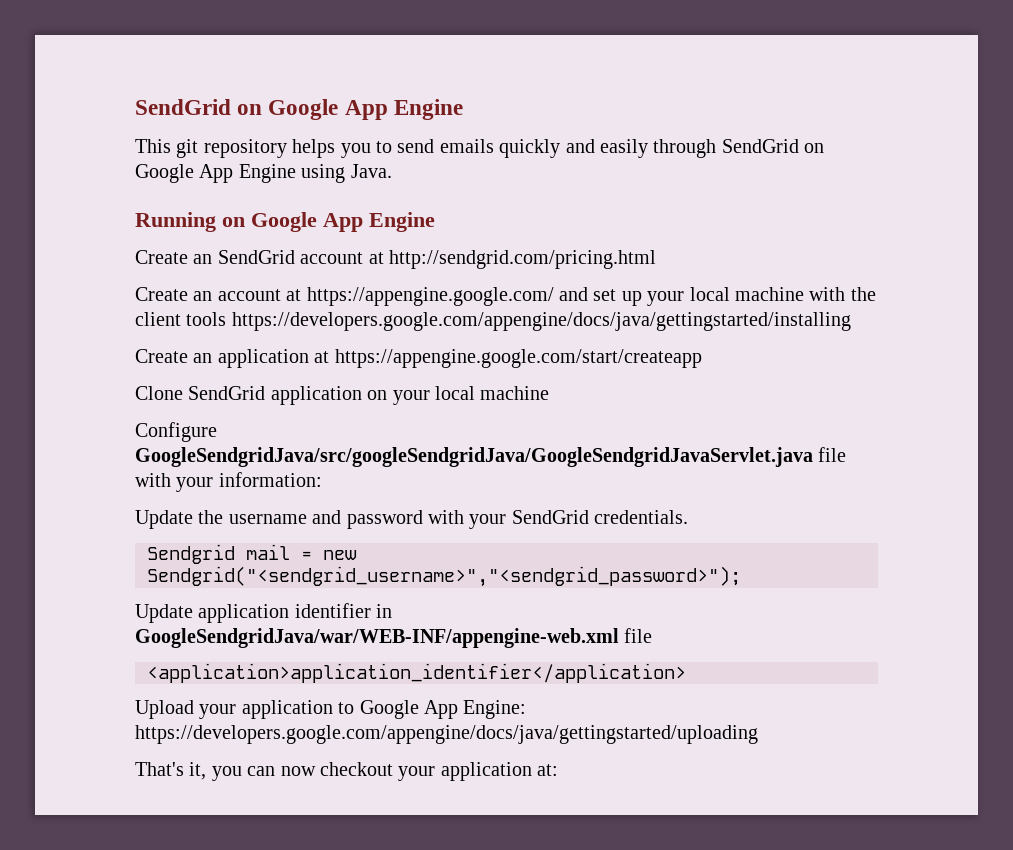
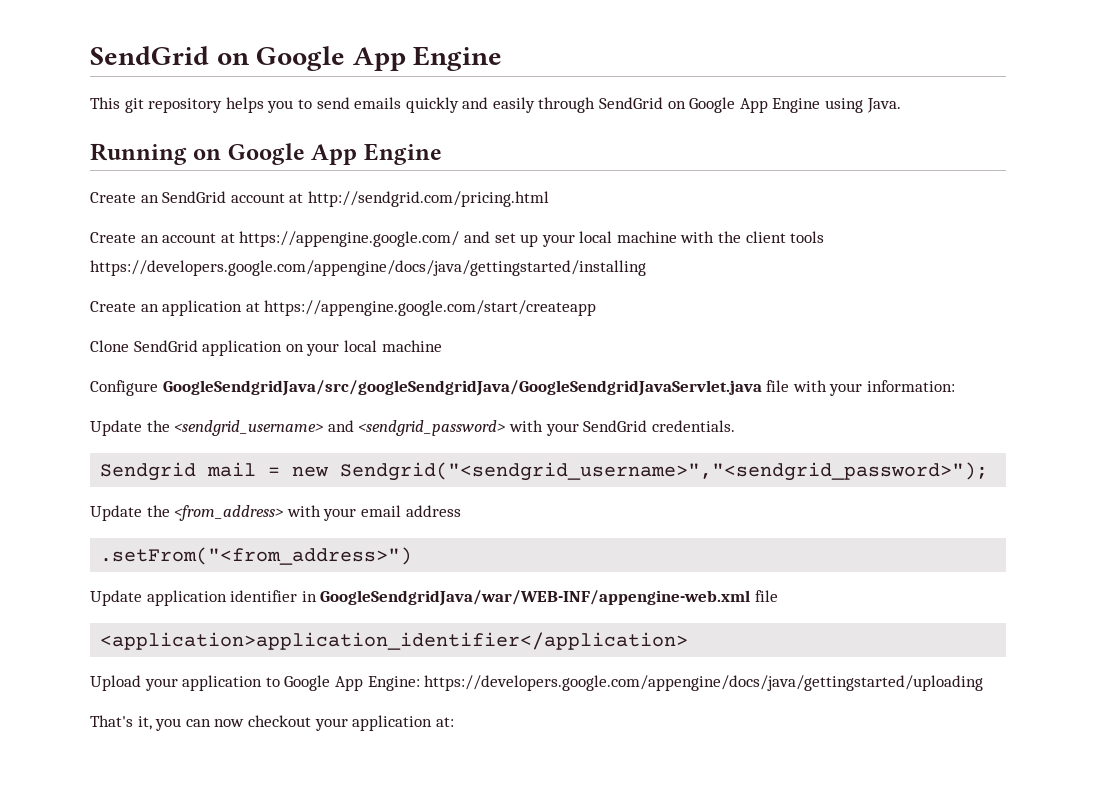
[228,510,423,529] username and password -> [174,420,506,436] <sendgrid_username> and <sendgrid_password>
(741, 576) none -> [90,505,461,521] [100,547,413,565] // Update the <from_address> with your email address // .setFrom("<from_address>")

